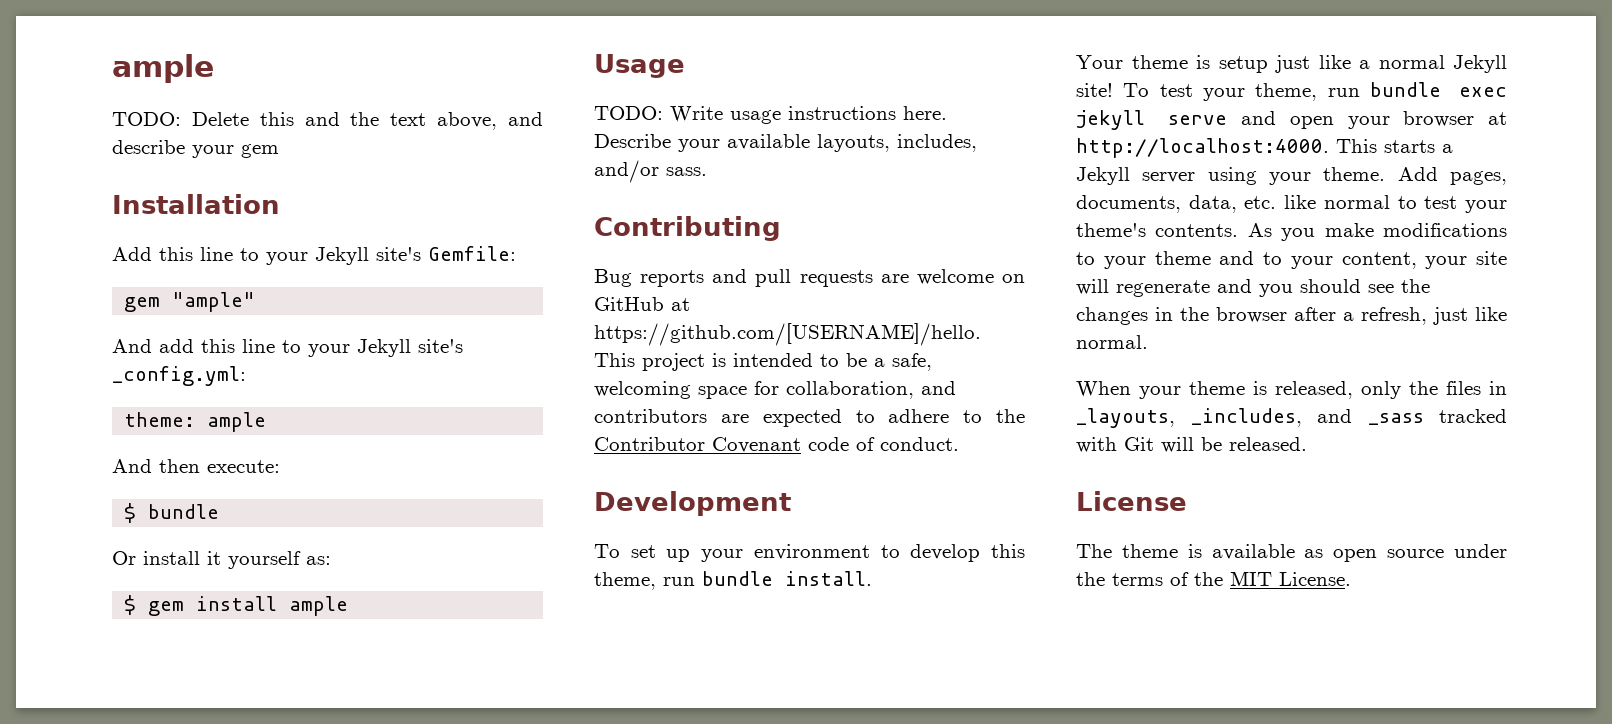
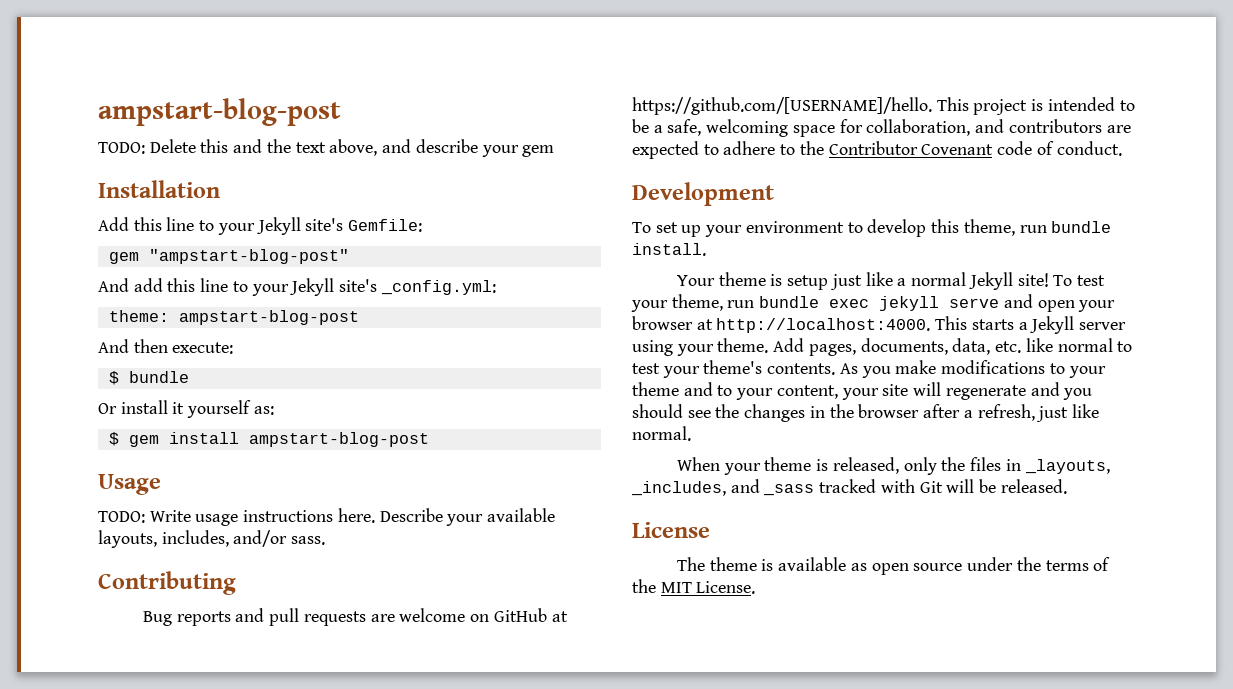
[112,54,214,83] ample -> [98,98,341,126] ampstart-blog-post
[172,292,256,312] "ample" -> [148,249,349,264] "ampstart-blog-post"
[207,412,267,432] ample -> [178,310,359,325] ampstart-blog-post
[289,596,349,616] ample -> [248,432,429,447] ampstart-blog-post

